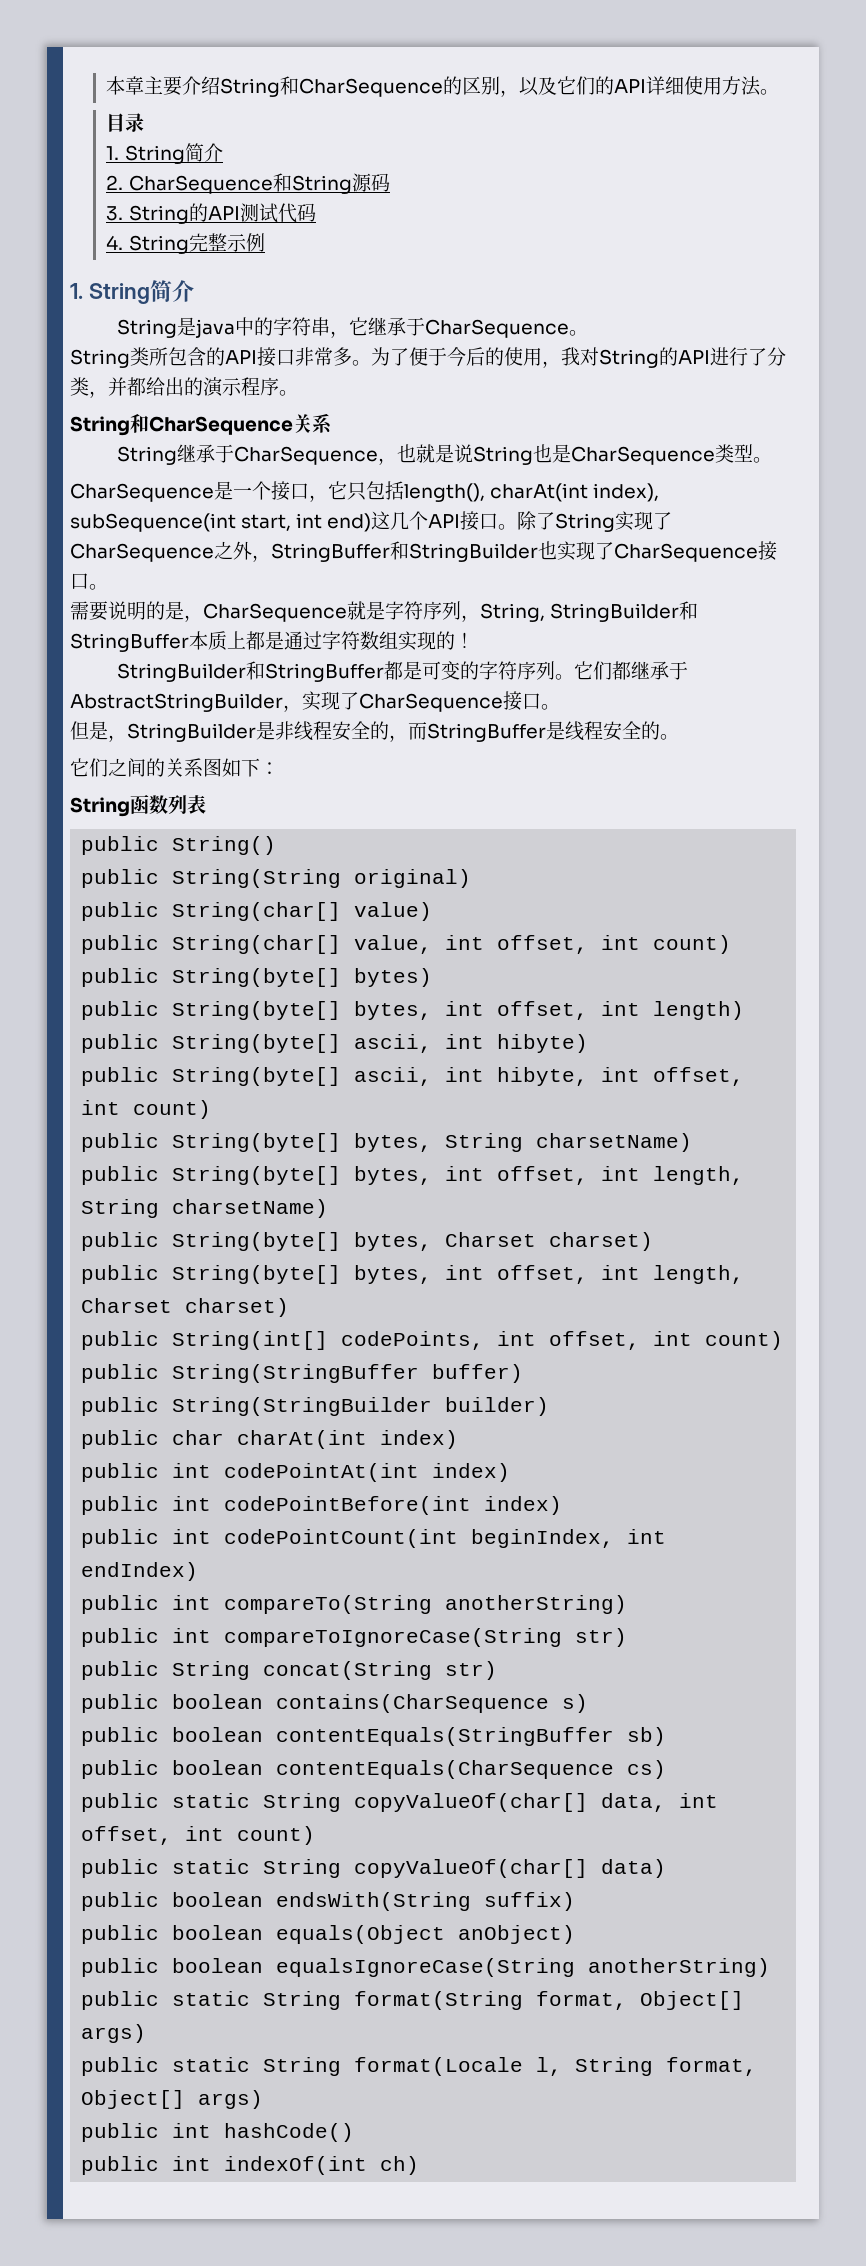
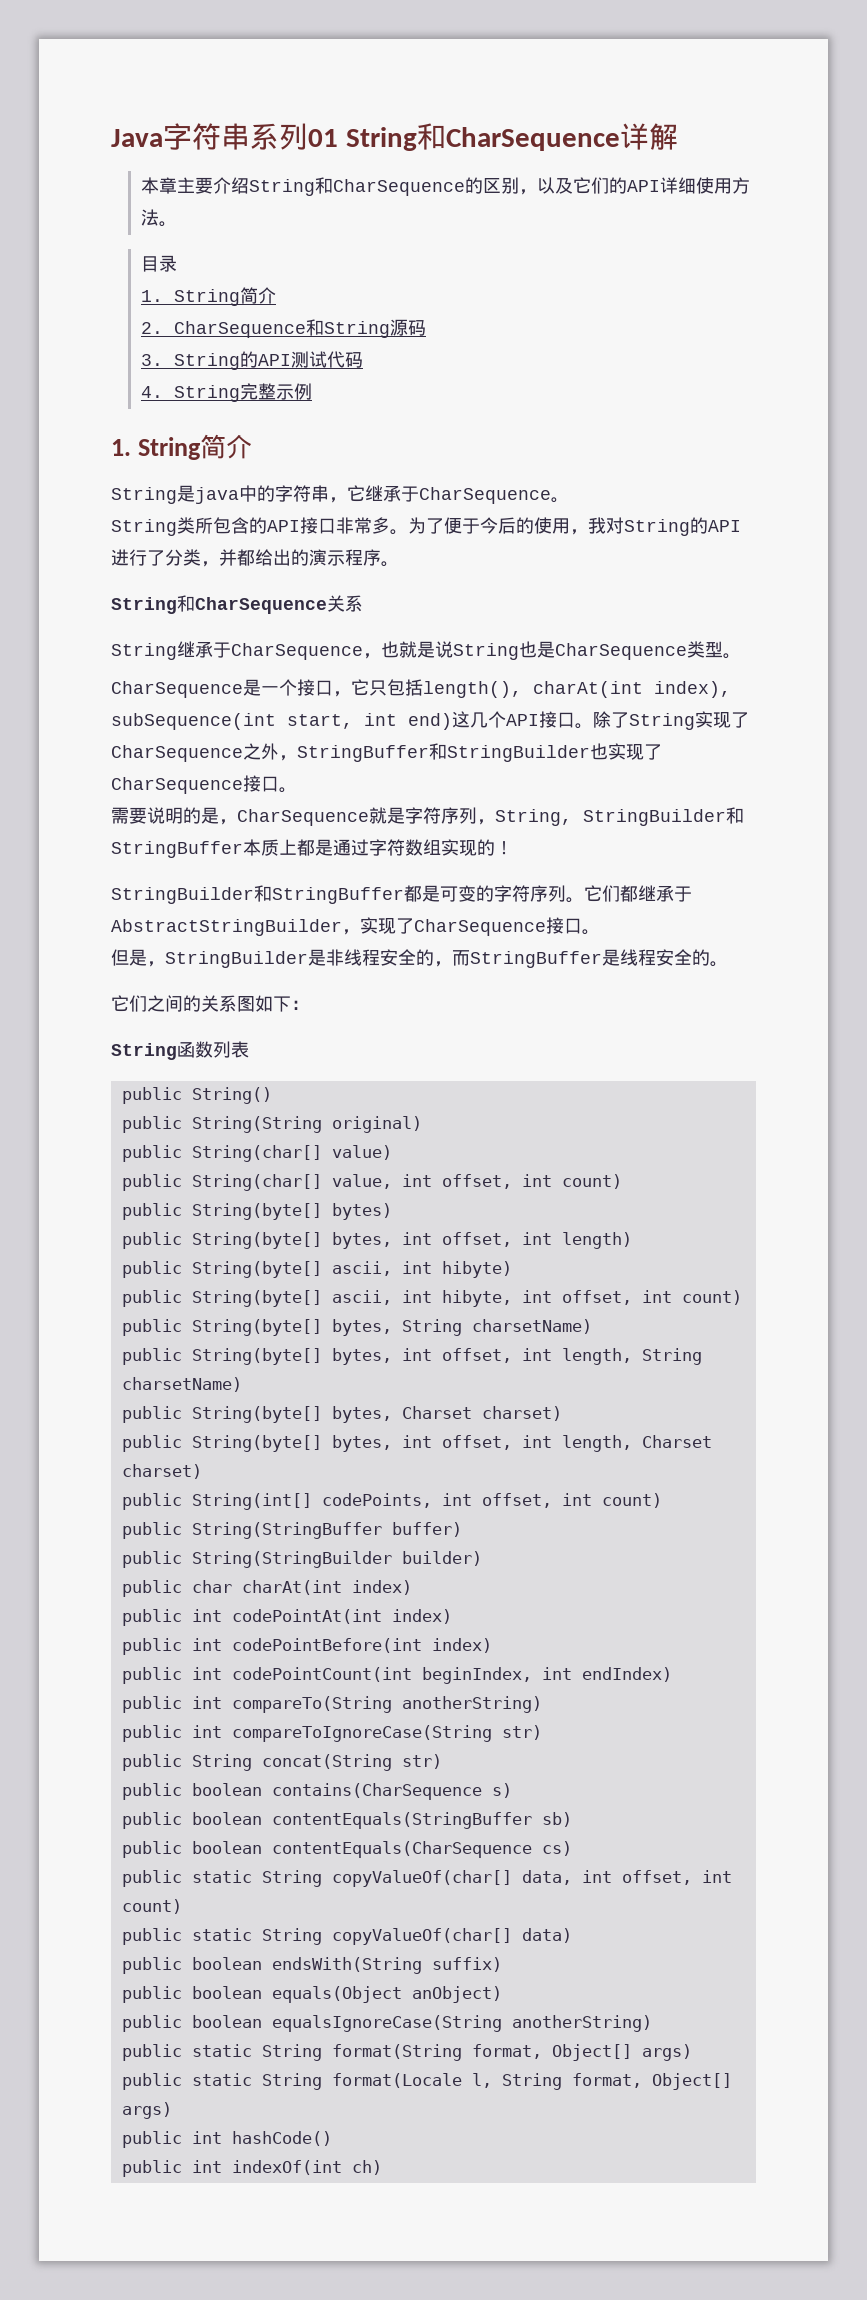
(106, 85) none -> [111,123,678,151] Java字符串系列01 String和CharSequence详解 //

